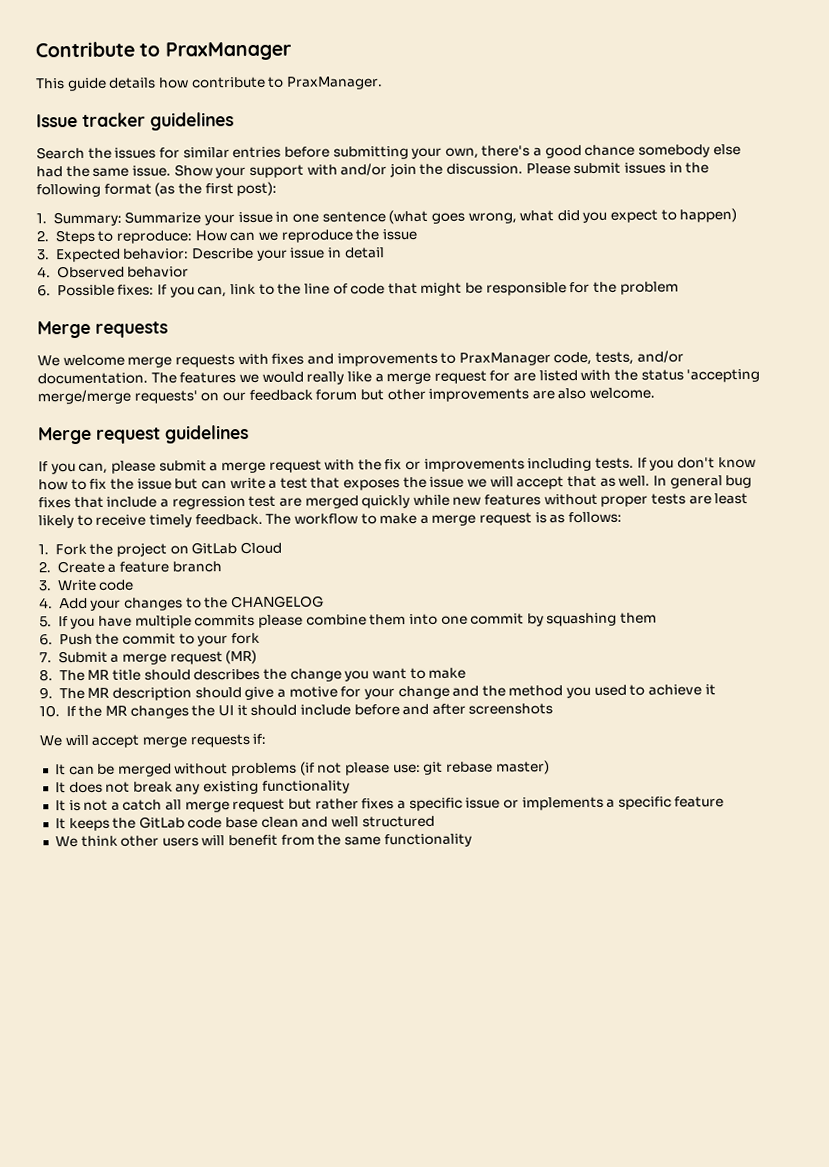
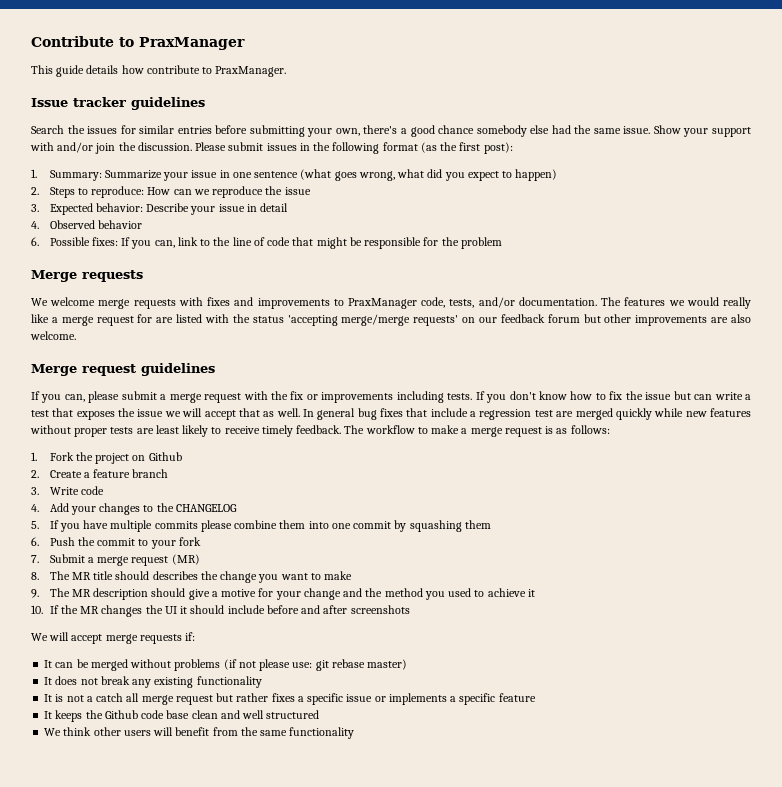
[191,541,282,555] GitLab Cloud -> [148,452,182,461] Github
[138,816,185,829] GitLab -> [104,710,138,719] Github

